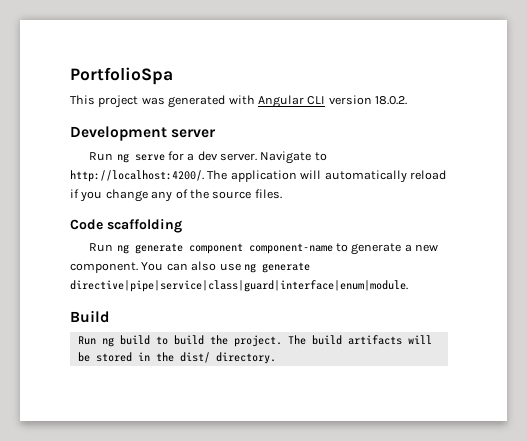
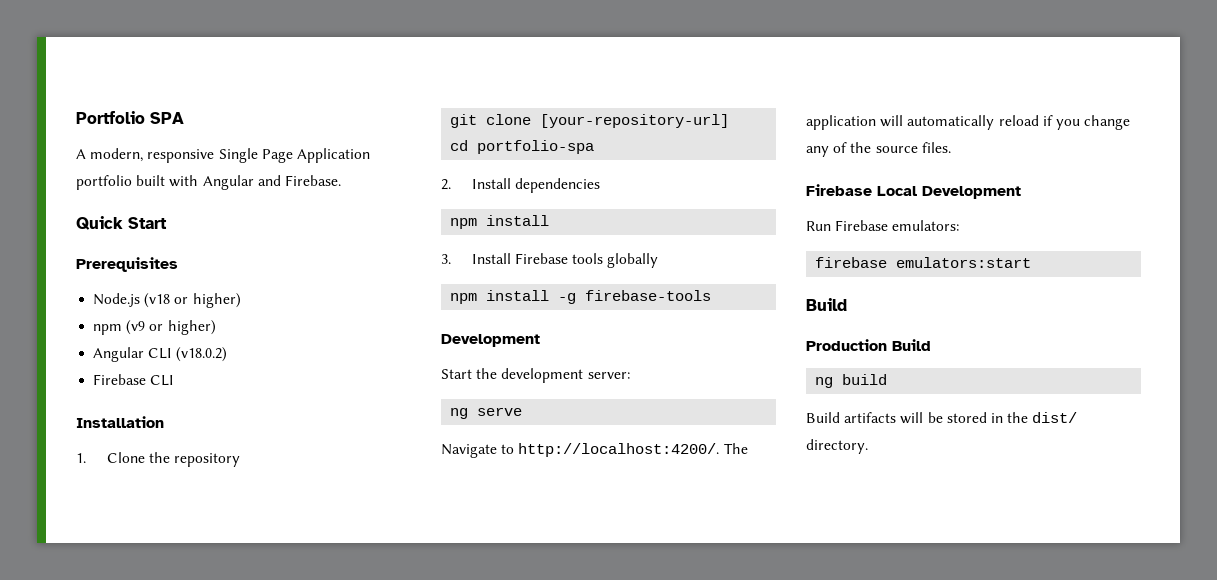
[70,67,173,85] [70,95,407,108] [70,126,216,141] [89,151,258,163] PortfolioSpa // This project was generated with Angular CLI version 18.0.2. // Development server // Run ng serve for a dev server. -> [76,111,184,124] [76,148,370,163] [76,175,341,190] [76,216,167,230] [76,257,178,272] [93,293,241,308] [93,320,216,335] [93,347,228,362] [93,374,175,386] [76,416,164,428] [76,452,241,467] [450,114,730,128] [450,140,595,154] [441,178,600,193] [450,215,550,229] [441,253,659,268] [450,290,712,304] [441,334,540,347] [441,368,630,383] [450,407,523,419] Portfolio SPA // A modern, responsive Single Page Application portfolio built with Angular and Firebase. // Quick Start // Prerequisites // Node.js (v18 or higher) // npm (v9 or higher) // Angular CLI (v18.0.2) // Firebase CLI // Installation // 1. Clone the repository // git clone [your-repository-url] // cd portfolio-spa // 2. Install dependencies // npm install // 3. Install Firebase tools globally // npm install -g firebase-tools // Development // Start the development server: // ng serve //
[70,219,182,233] [89,243,439,255] [70,261,310,273] [70,280,408,292] [70,310,110,323] [77,336,96,345] Code scaffolding // Run ng generate component component-name to generate a new component. You can also use ng generate directive|pipe|service|class|guard|interface|enum|module. // Build // Run -> [806,184,1021,199] [806,220,960,231] [815,257,1032,268] [806,298,847,311] [806,339,931,351] Firebase Local Development // Run Firebase emulators: // firebase emulators:start // Build // Production Build //
[155,335,342,347] to build the project. The build -> [806,412,840,423] // Build

